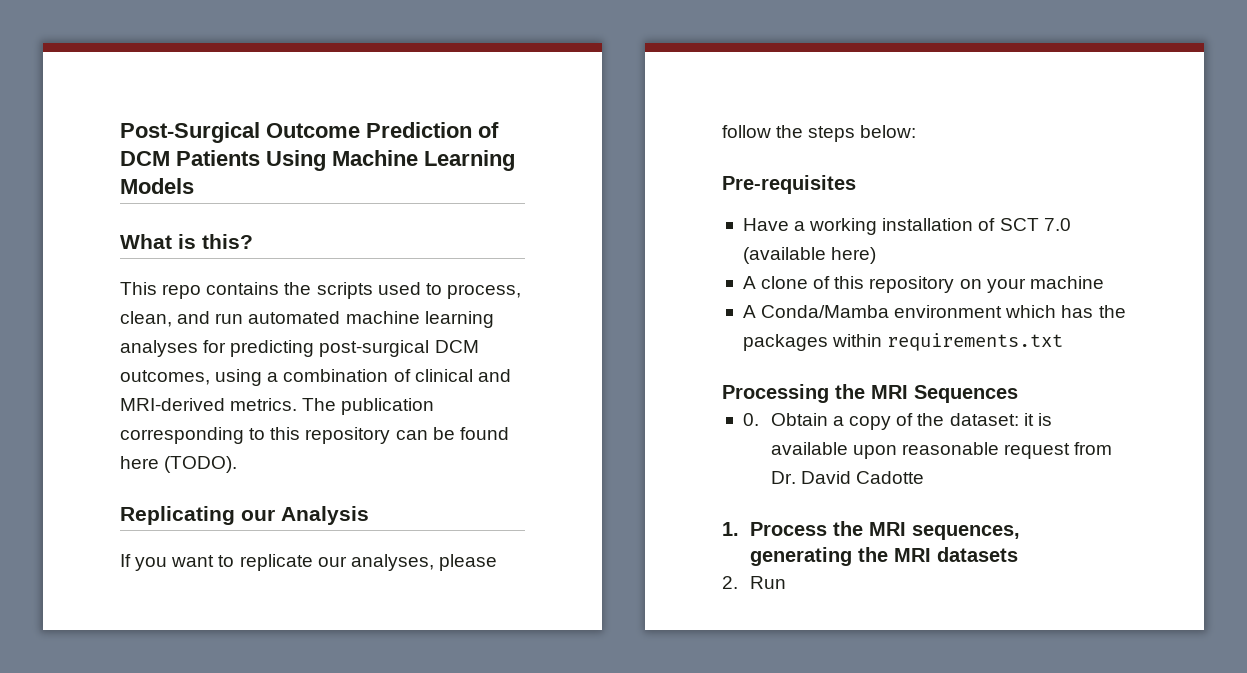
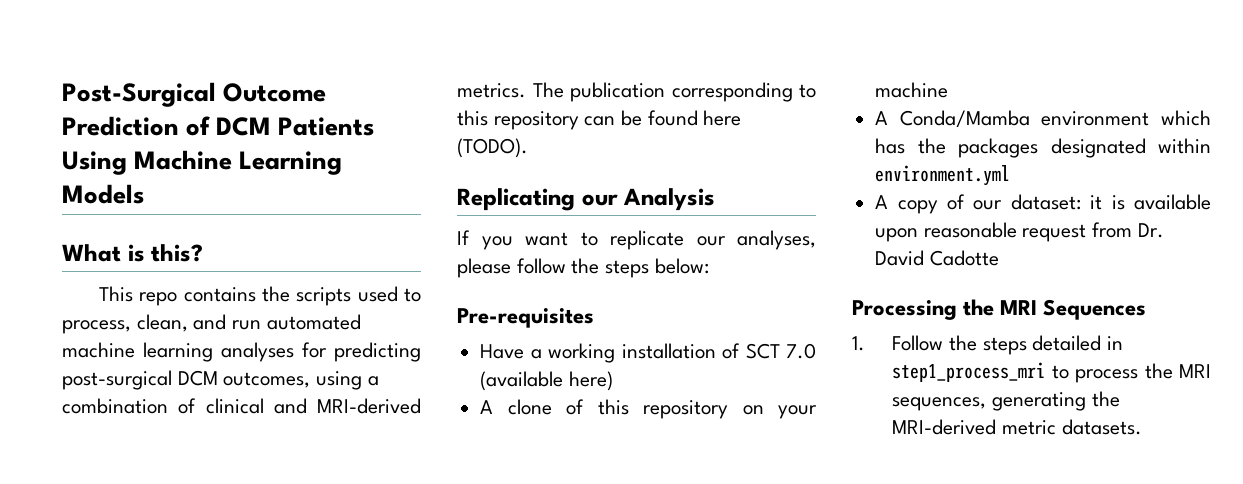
[832,333,1064,351] [722,384,1018,403] [742,413,845,426] within requirements.txt // Processing the MRI Sequences // 0. Obtain a -> [1050,138,1211,158] [875,165,1011,186] [875,195,889,209] designated within environment.yml // A
[917,413,945,426] the -> [973,200,1003,210] our
[722,522,827,536] 1. Process -> [852,299,1147,320] [852,335,1124,355] [892,362,1139,383] Processing the MRI Sequences // 1. Follow the steps detailed in step1_process_mri to process
[893,547,1018,562] [722,576,786,589] MRI datasets // 2. Run -> [892,419,1142,435] MRI-derived metric datasets.

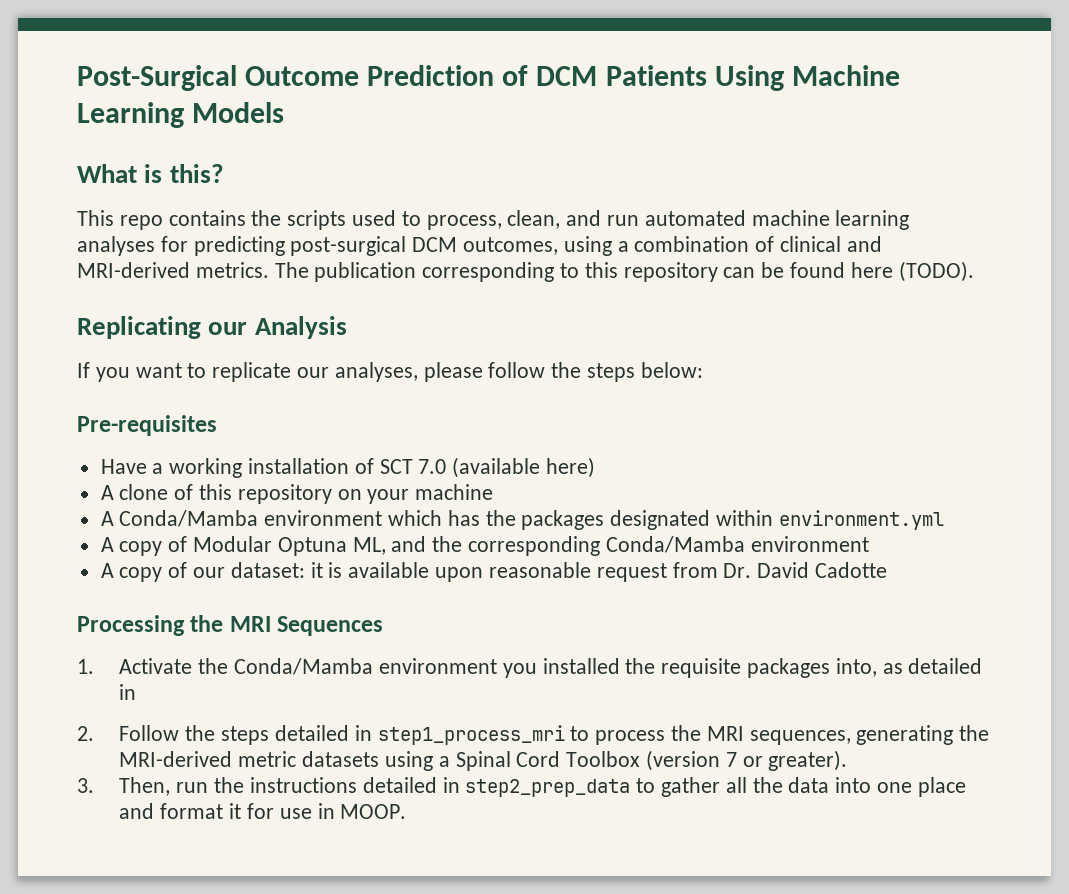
(1011, 175) none -> [100,536,869,556] // A copy of Modular Optuna ML, and the corresponding Conda/Mamba environment
(865, 343) none -> [119,658,983,678] [119,684,137,700] [77,726,94,741] Activate the Conda/Mamba environment you installed the requisite packages into, as detailed in // 2.
[1061,419,1142,435] datasets. -> [302,750,848,771] [77,777,966,797] [119,803,407,819] datasets using a Spinal Cord Toolbox (version 7 or greater). // 3. Then, run the instructions detailed in step2_prep_data to gather all the data into one place and format it for use in MOOP.

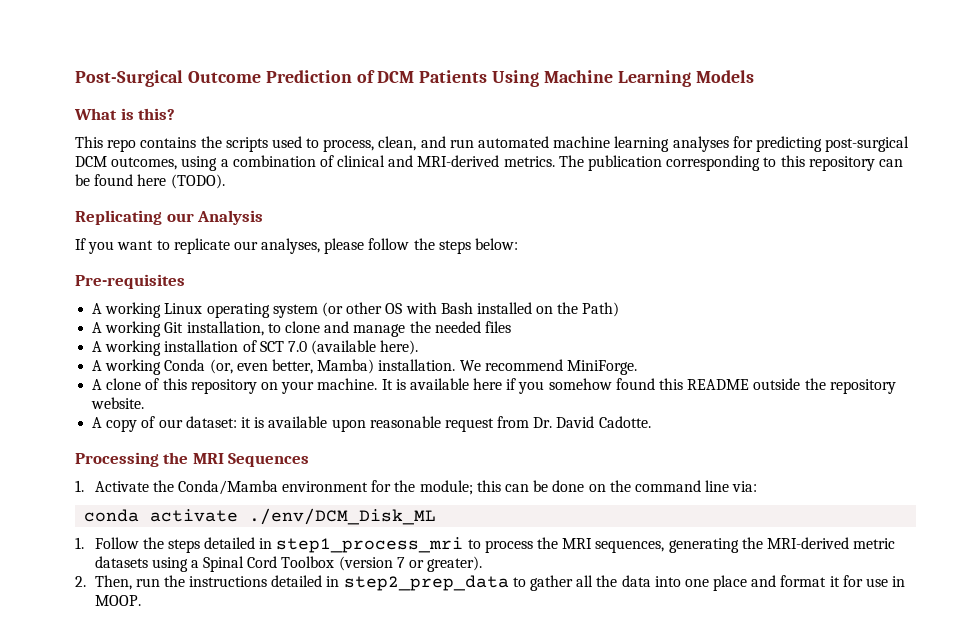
[100,459,164,474] Have a -> [92,302,620,318] [92,321,511,337] [92,341,103,352] A working Linux operating system (or other OS with Bash installed on the Path) // A working Git installation, to clone and manage the needed files // A
[546,457,596,478] here) -> [380,340,419,355] [92,359,637,375] here). // A working Conda (or, even better, Mamba) installation. We recommend MiniForge.
[415,484,494,500] [100,510,944,530] [100,536,869,556] machine // A Conda/Mamba environment which has the packages designated within environment.yml // A copy of Modular Optuna ML, and the corresponding Conda/Mamba environment -> [317,378,896,394] [91,397,145,409] machine. It is available here if you somehow found this README outside the repository website.
[814,562,887,578] Cadotte -> [598,416,651,428] Cadotte.
[502,658,983,678] [119,684,137,700] [77,726,94,741] you installed the requisite packages into, as detailed in // 2. -> [371,480,758,495] [84,508,437,525] [75,537,84,549] for the module; this can be done on the command line via: // conda activate ./env/DCM_Disk_ML // 1.
[77,778,94,793] 3. -> [75,576,86,587] 2.

